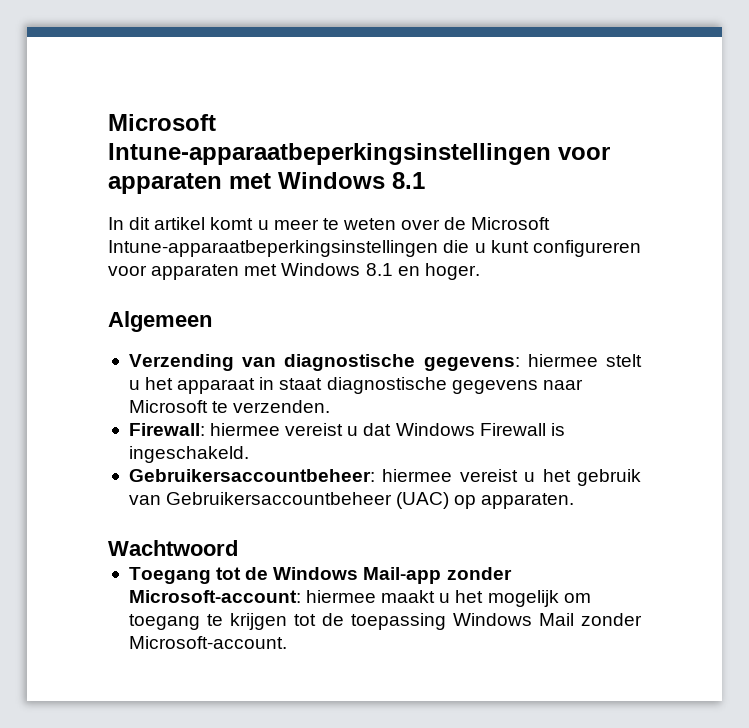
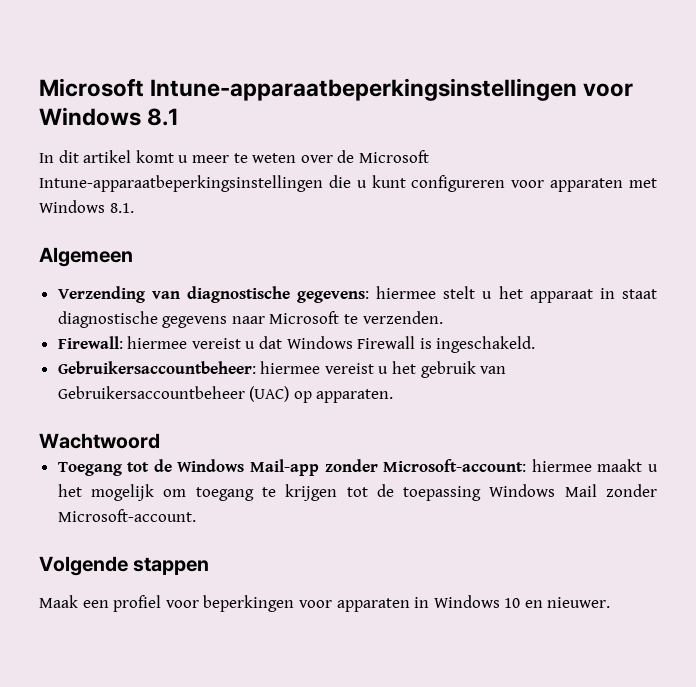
[108,173,271,194] apparaten met -> (634, 90) none
[365,263,480,280] 8.1 en hoger. -> [109,203,134,213] 8.1.
(287, 642) none -> [39,556,210,576] [39,595,611,612] // Volgende stappen // Maak een profiel voor beperkingen voor apparaten in Windows 10 en nieuwer.

